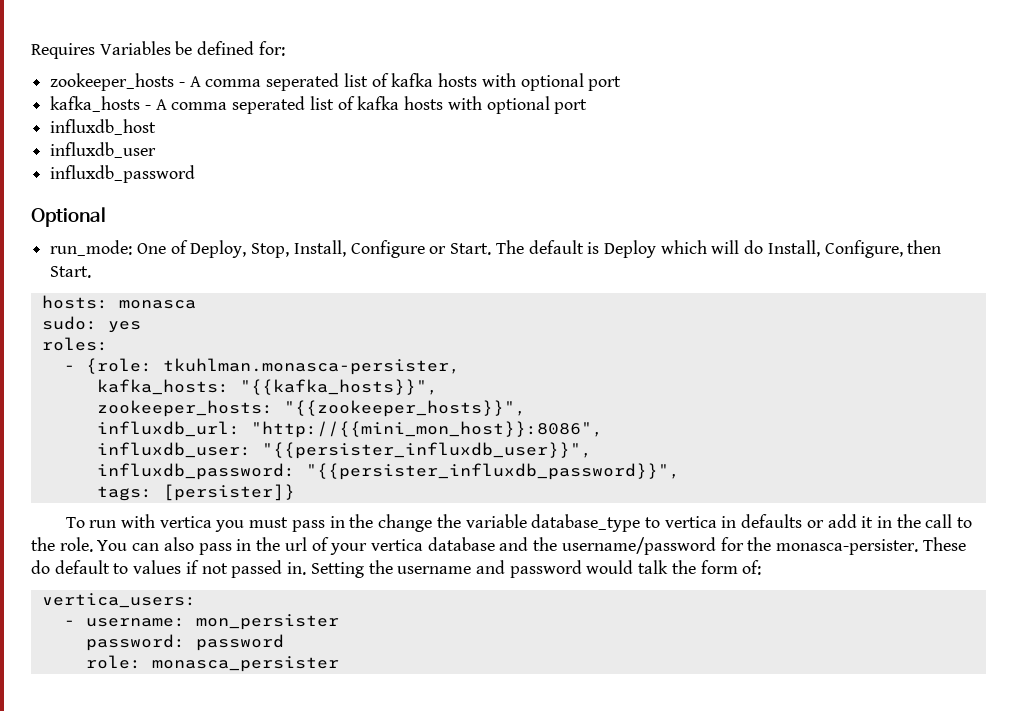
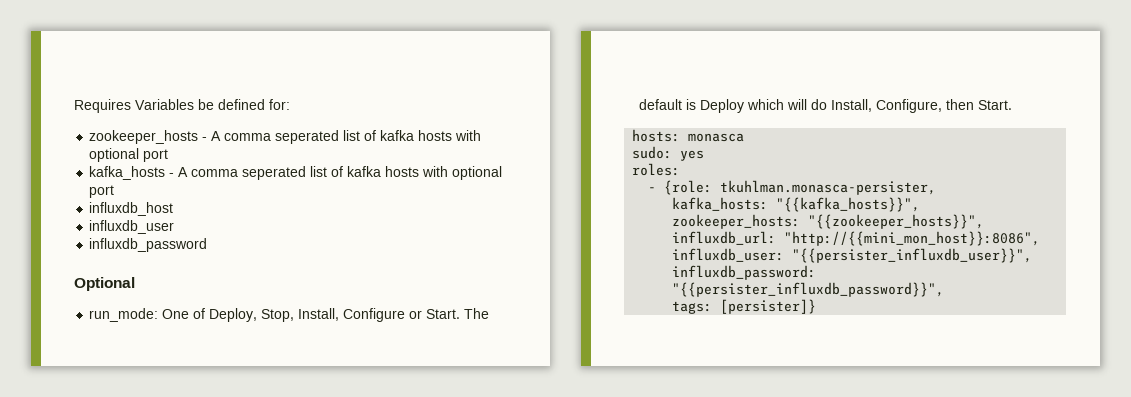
[65,514,973,532] [31,537,966,555] [31,560,762,578] [41,593,196,608] [63,614,339,630] [85,634,284,651] [85,655,339,672] // To run with vertica you must pass in the change the variable database_type to vertica in defaults or add it in the call to the role. You can also pass in the url of your vertica database and the username/password for the monasca-persister. These do default to values if not passed in. Setting the username and password would talk the form of: // vertica_users: // - username: mon_persister // password: password // role: monasca_persister -> (817, 306) none

